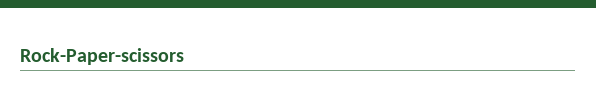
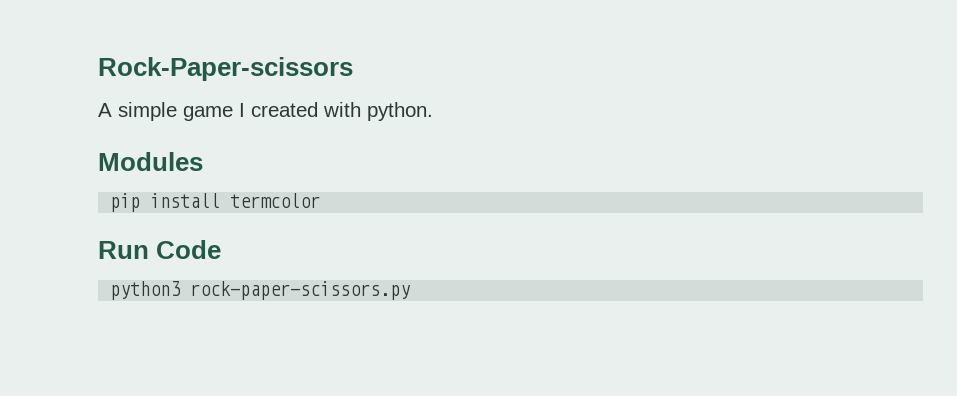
(184, 56) none -> [98,102,433,121] [98,152,203,171] [110,193,321,212] [98,240,222,259] [110,281,411,300] // A simple game I created with python. // Modules // pip install termcolor // Run Code // python3 rock-paper-scissors.py

